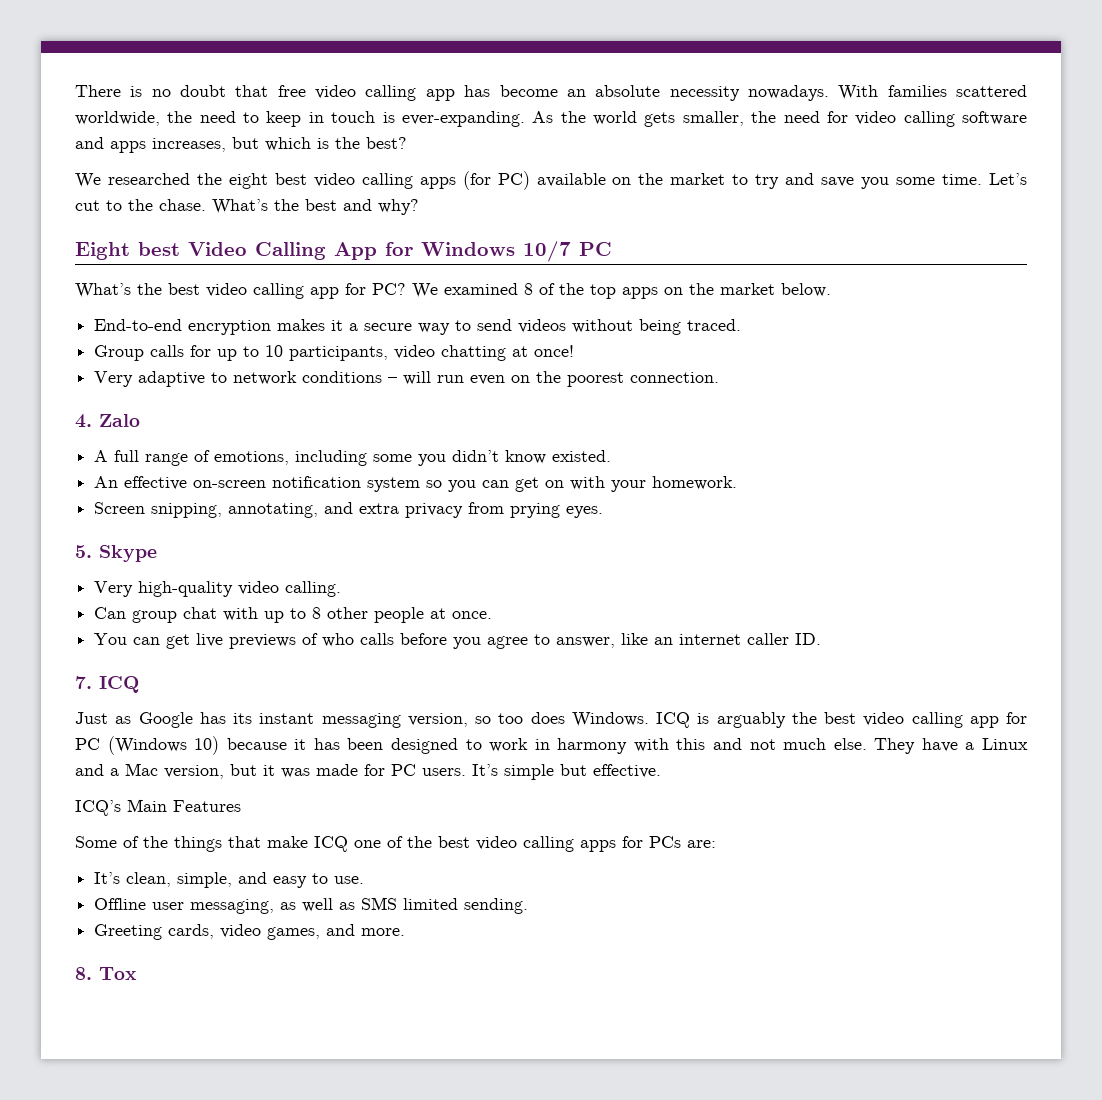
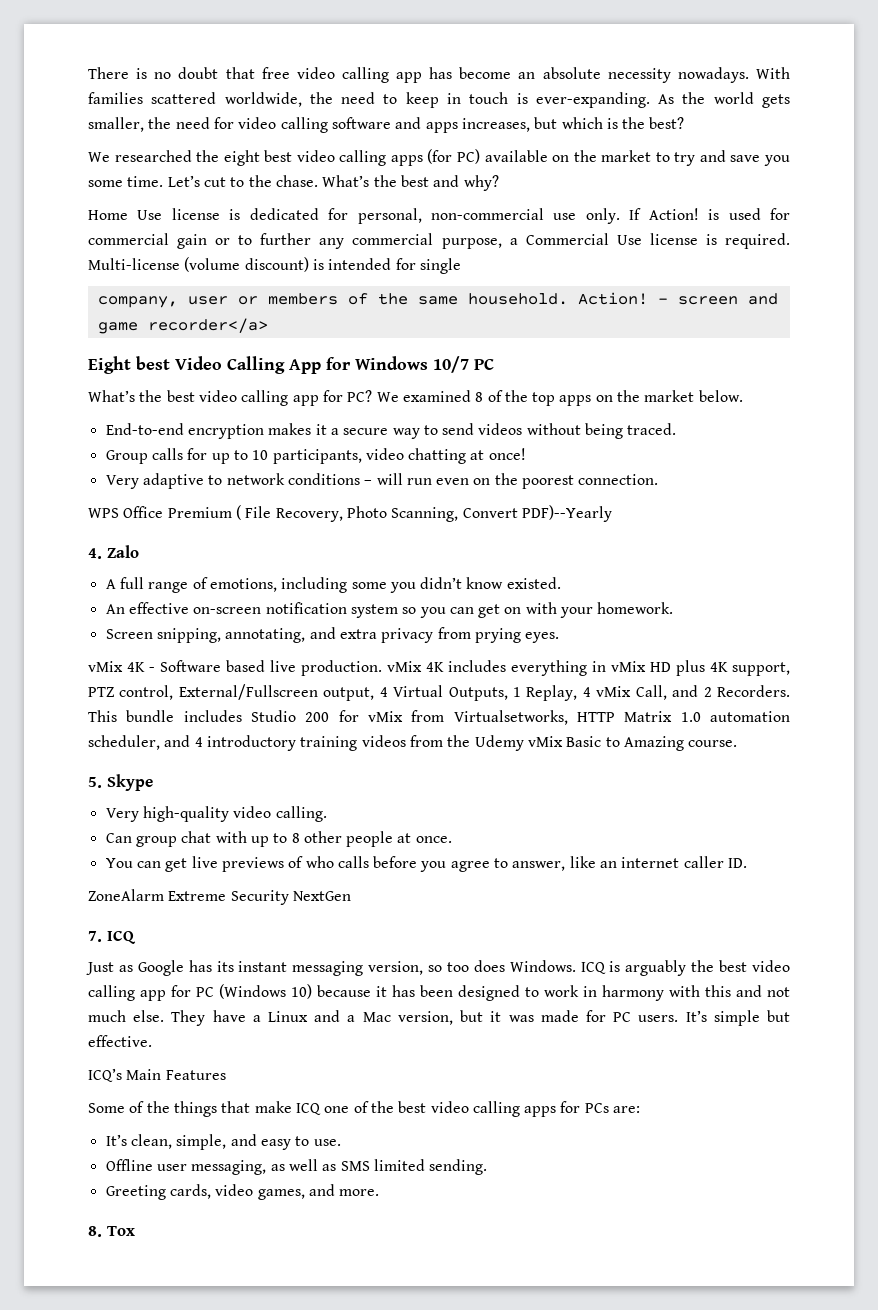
(419, 207) none -> [88,208,791,224] [88,233,791,249] [88,257,461,274] [97,292,778,308] [97,318,268,334] // Home Use license is dedicated for personal, non-commercial use only. If Action! is used for commercial gain or to further any commercial purpose, a Commercial Use license is required. Multi-license (volume discount) is intended for single // company, user or members of the same household. Action! - screen and game recorder</a>
(720, 377) none -> [88,505,612,522] // WPS Office Premium ( File Recovery, Photo Scanning, Convert PDF)--Yearly
(604, 512) none -> [88,660,790,676] [88,684,791,701] [88,710,791,725] [88,735,738,751] // vMix 4K - Software based live production. vMix 4K includes everything in vMix HD plus 4K support, PTZ control, External/Fullscreen output, 4 Virtual Outputs, 1 Replay, 4 vMix Call, and 2 Recorders. This bundle includes Studio 200 for vMix from Virtualsetworks, HTTP Matrix 1.0 automation scheduler, and 4 introductory training videos from the Udemy vMix Basic to Amazing course.
(822, 639) none -> [88,889,351,905] // ZoneAlarm Extreme Security NextGen

